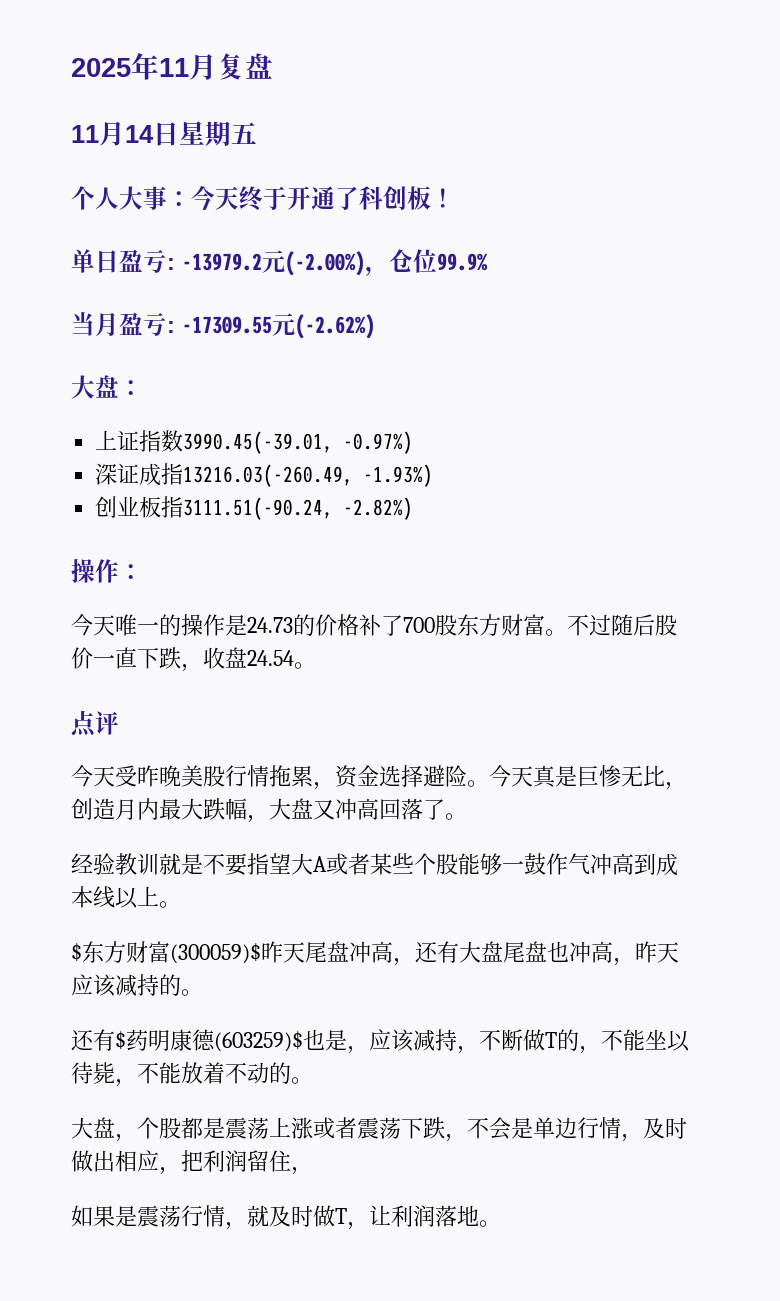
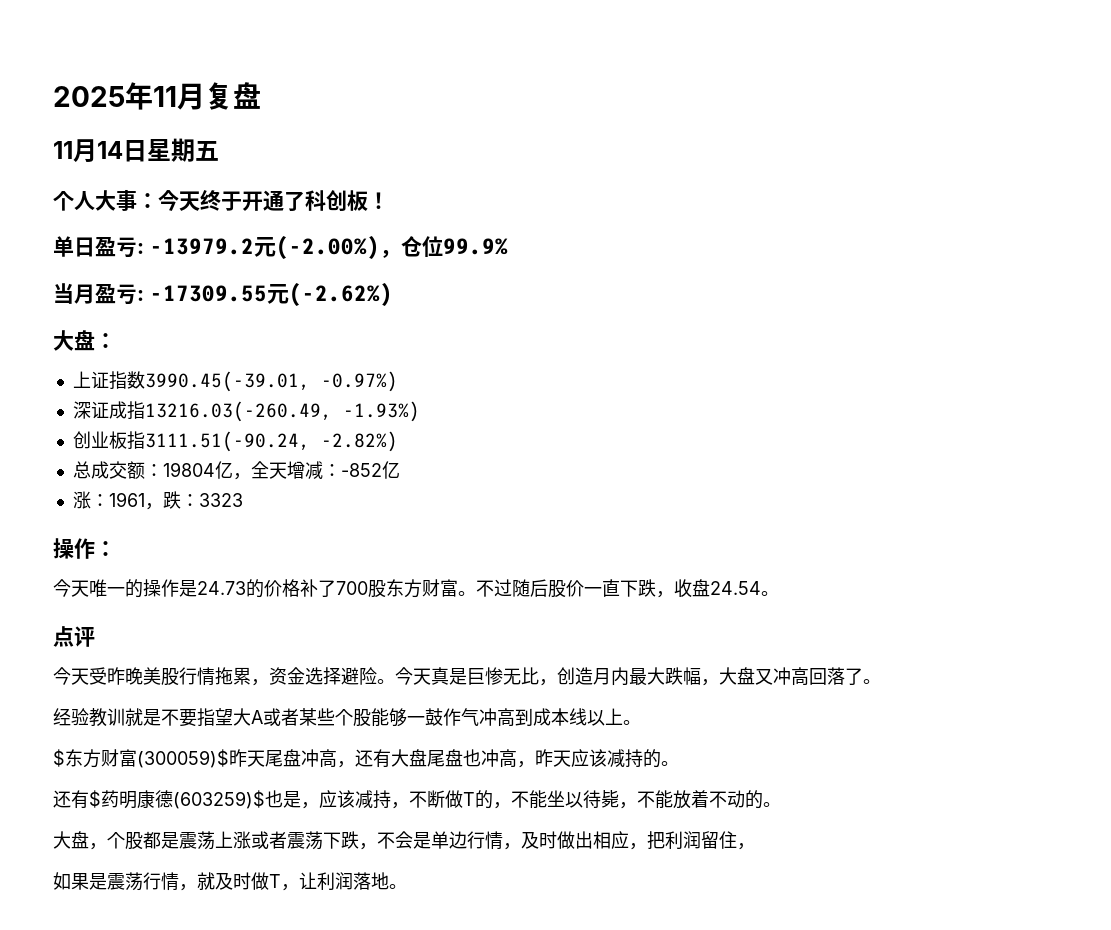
(414, 508) none -> [72,461,400,480] [72,491,243,510] // 总成交额：19804亿，全天增减：-852亿 // 涨：1961，跌：3323

